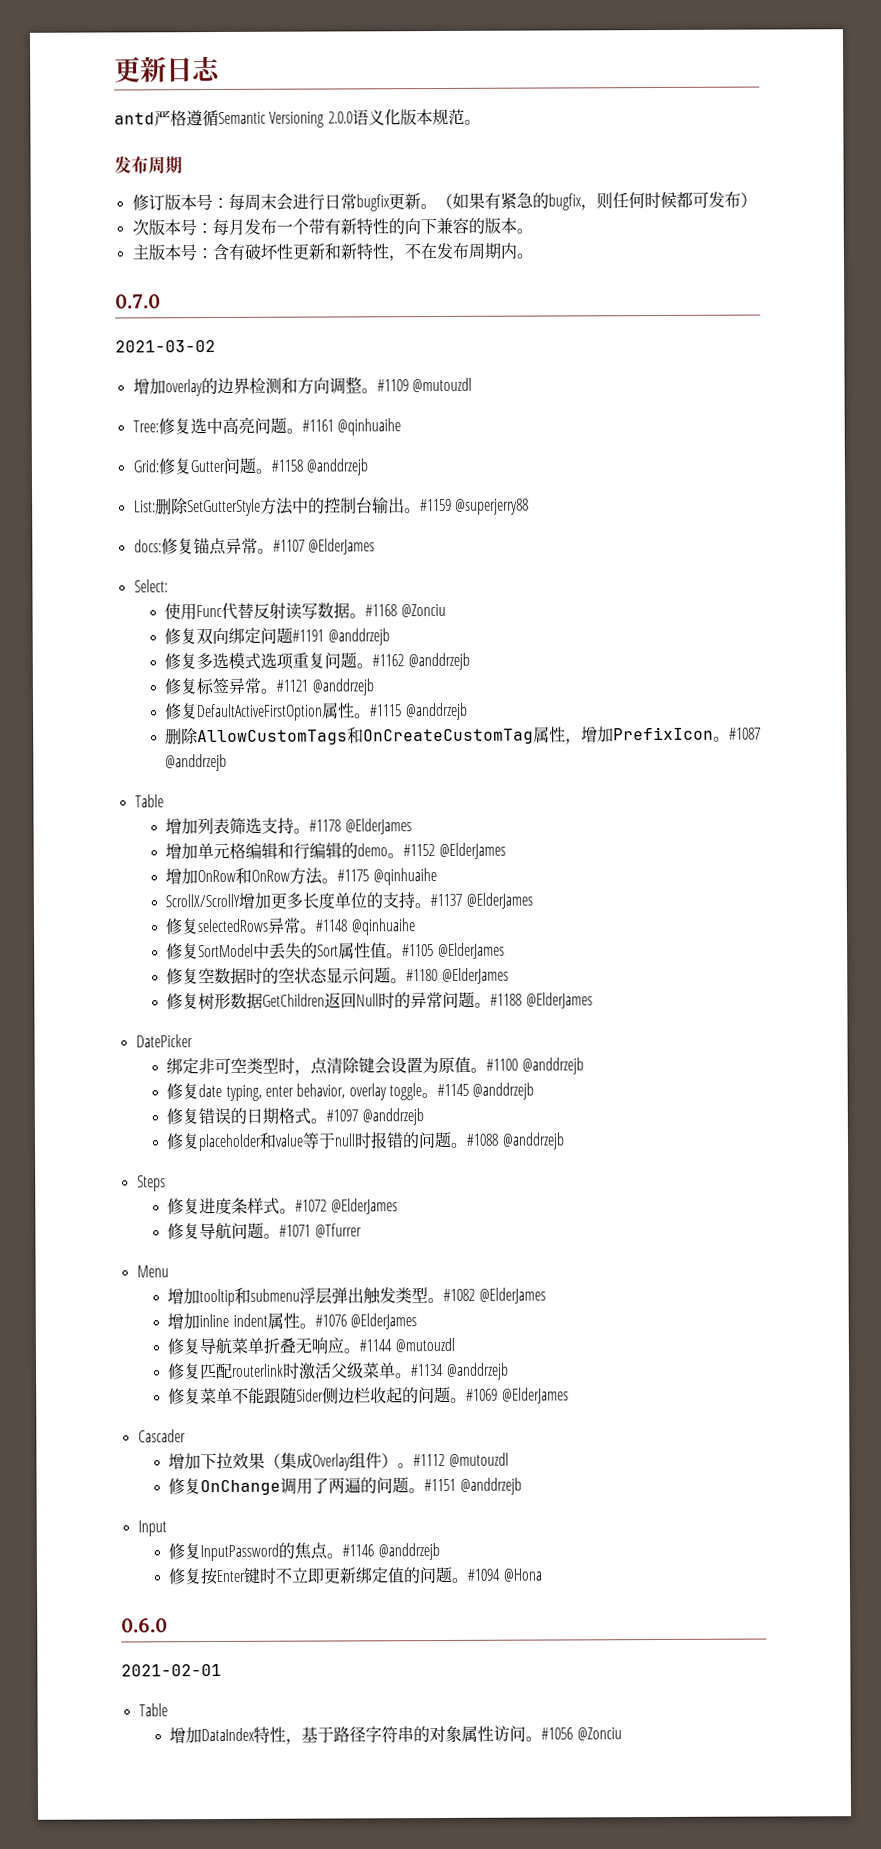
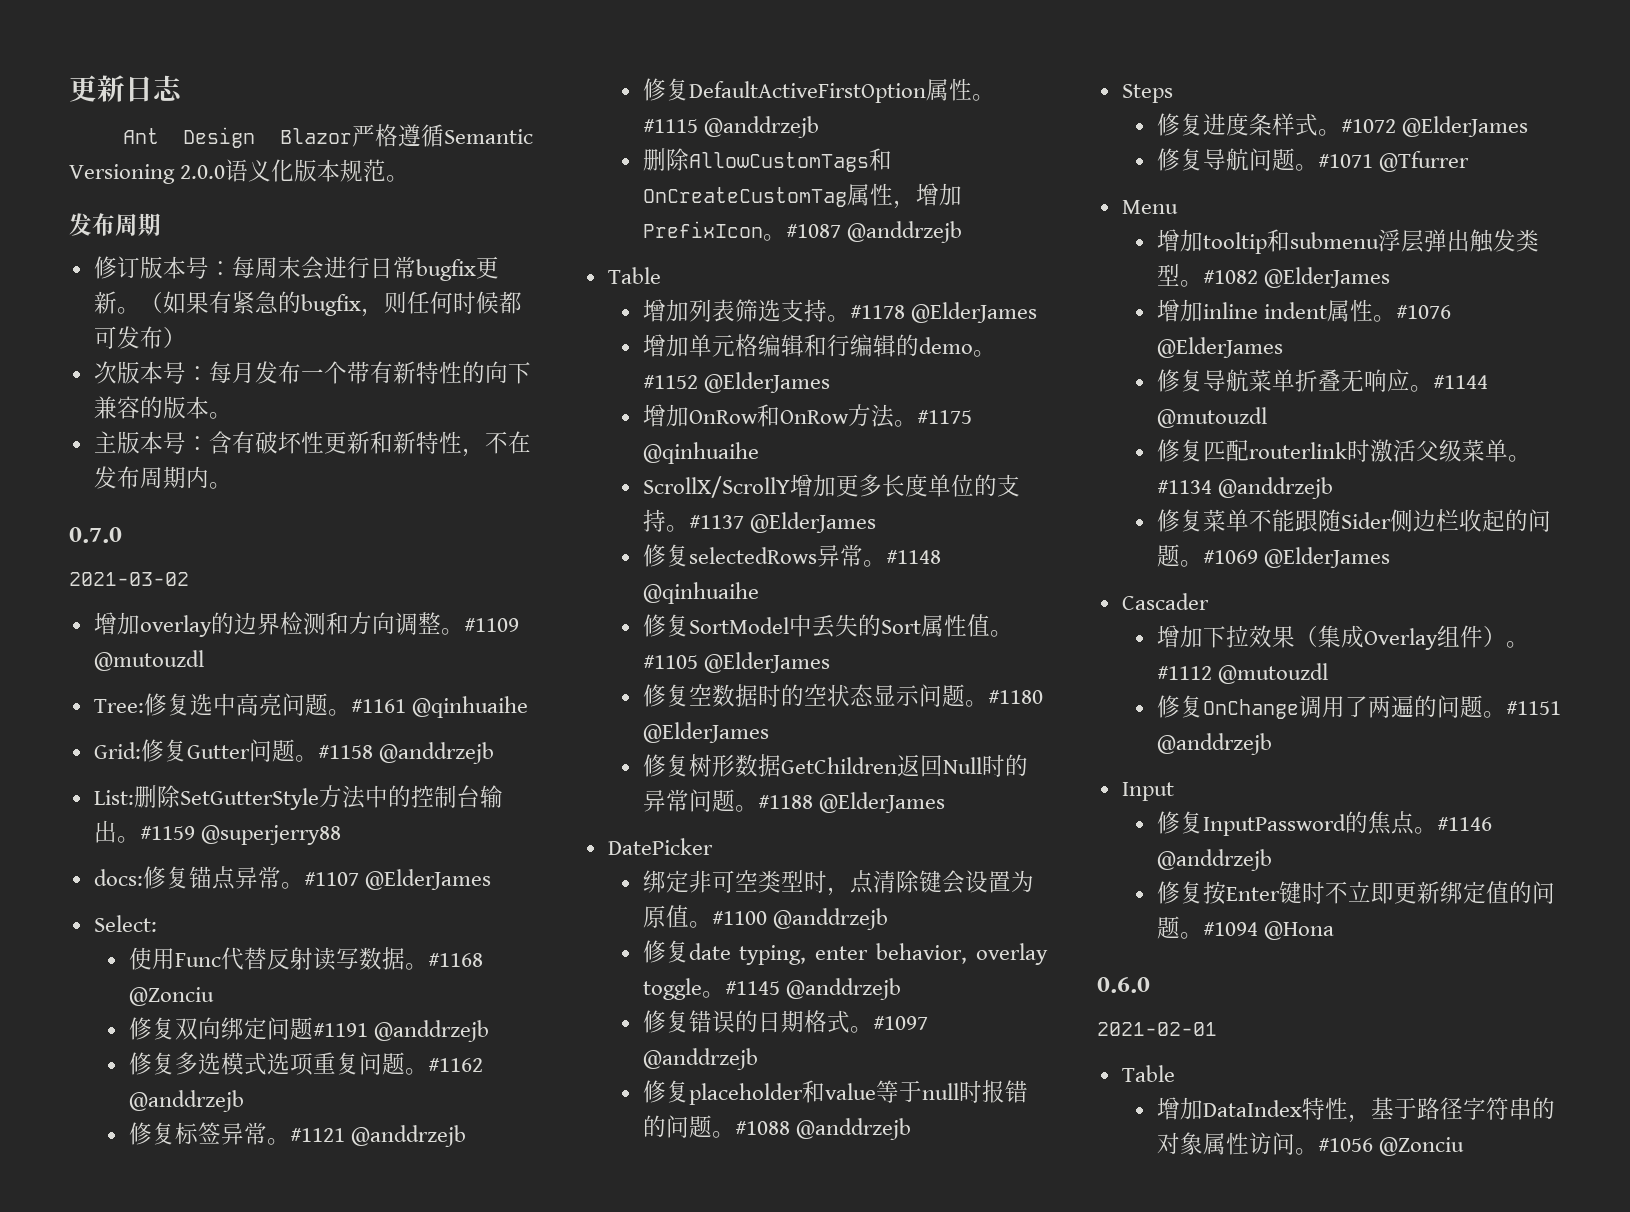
[114,112,155,125] antd -> [122,127,352,148] Ant Design Blazor

